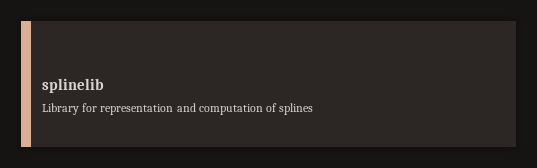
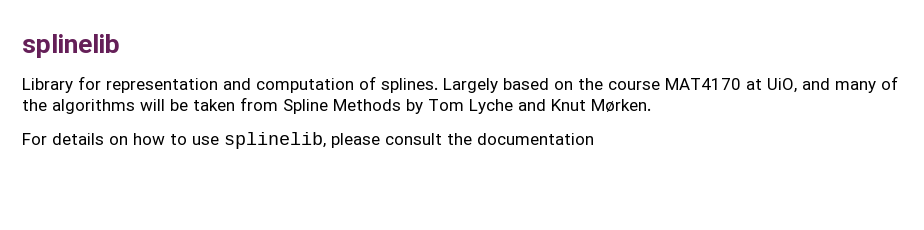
[279,103,314,115] splines -> [381,76,898,93] [22,97,651,114] [22,132,594,149] splines. Largely based on the course MAT4170 at UiO, and many of the algorithms will be taken from Spline Methods by Tom Lyche and Knut Mørken. // For details on how to use splinelib, please consult the documentation

